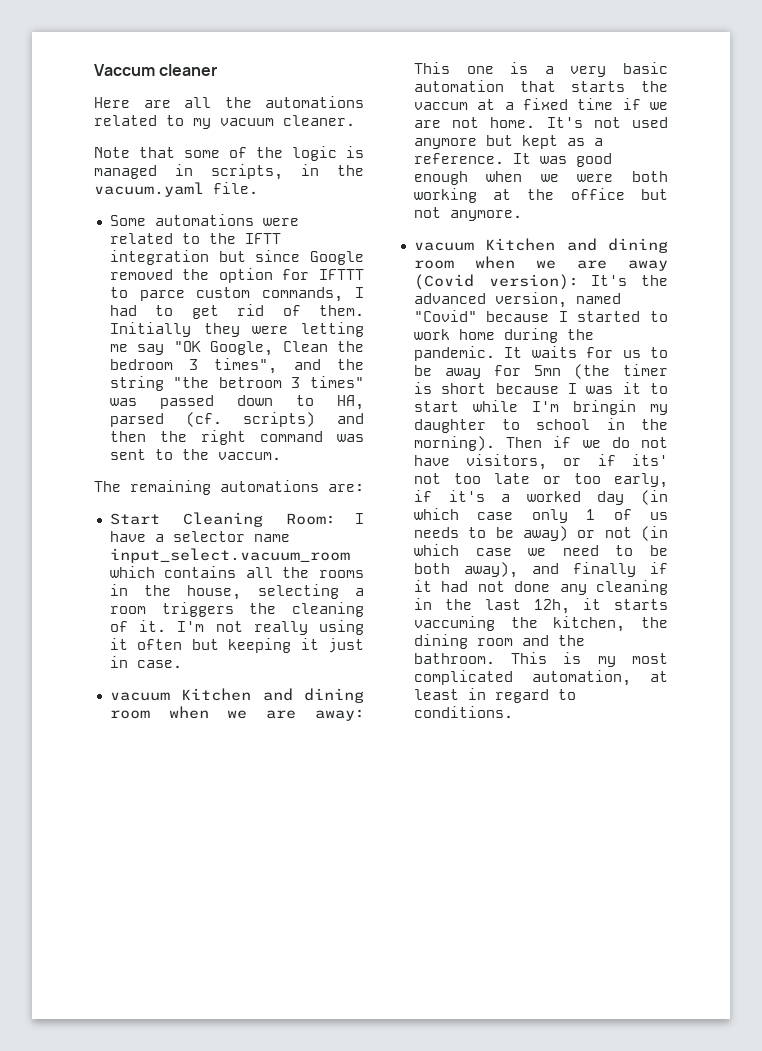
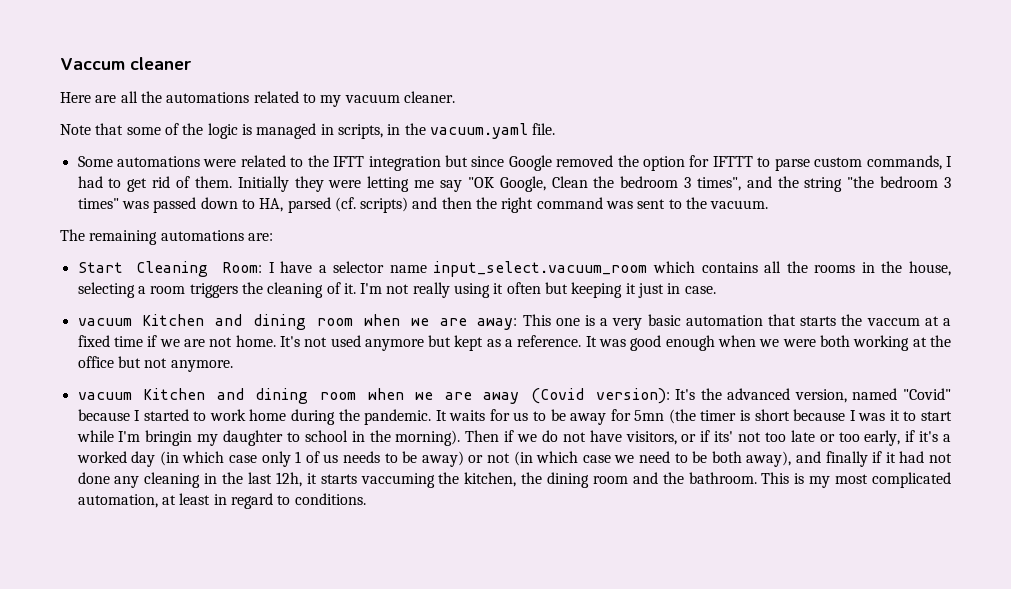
[139,290,185,301] parce -> [774,158,810,171] parse
[218,377,282,388] betroom -> [880,176,939,188] bedroom
[217,452,281,460] vaccum. -> [710,200,769,209] vacuum.

